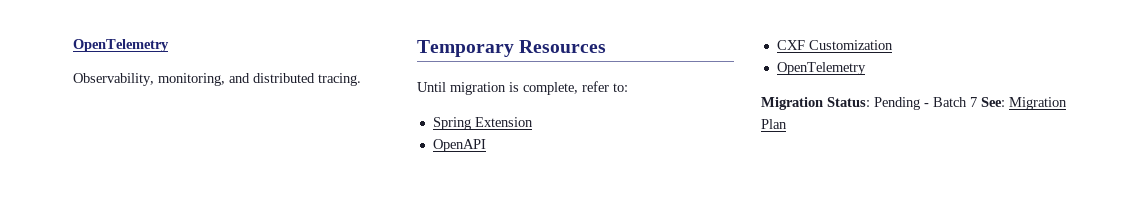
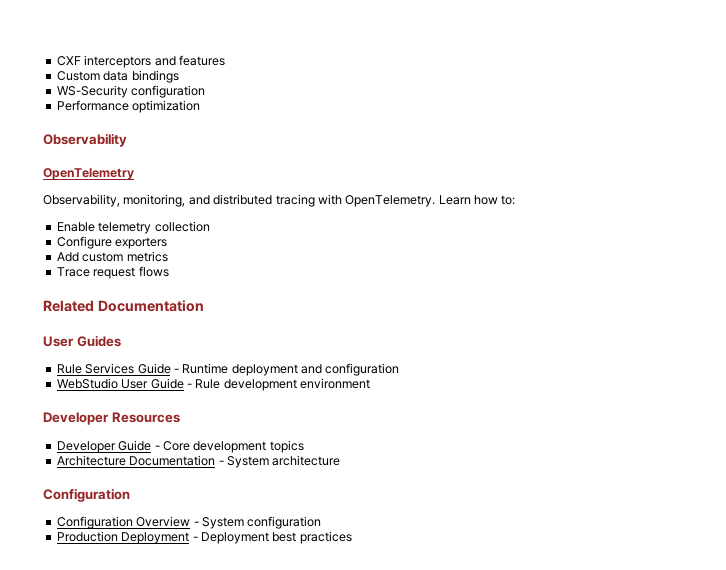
(73, 45) none -> [56,55,225,68] [56,70,179,83] [56,85,206,98] [56,100,201,113] [43,133,127,147] CXF interceptors and features // Custom data bindings // WS-Security configuration // Performance optimization // Observability //
[318,73,361,86] [417,40,607,57] [417,81,628,95] [432,117,533,130] [432,139,486,152] [776,40,893,50] [776,62,866,75] [761,97,1067,110] [761,119,787,129] tracing. // Temporary Resources // Until migration is complete, refer to: // Spring Extension // OpenAPI // CXF Customization // OpenTelemetry // Migration Status: Pending - Batch 7 See: Migration Plan -> [275,194,516,207] [56,221,210,234] [56,236,168,249] [56,251,168,262] [56,266,169,279] [43,300,204,312] [43,335,121,347] [56,363,400,376] [56,378,370,391] [43,412,180,425] [56,440,304,453] [56,455,341,468] [43,488,130,502] [56,516,322,529] [56,531,352,544] tracing with OpenTelemetry. Learn how to: // Enable telemetry collection // Configure exporters // Add custom metrics // Trace request flows // Related Documentation // User Guides // Rule Services Guide - Runtime deployment and configuration // WebStudio User Guide - Rule development environment // Developer Resources // Developer Guide - Core development topics // Architecture Documentation - System architecture // Configuration // Configuration Overview - System configuration // Production Deployment - Deployment best practices

